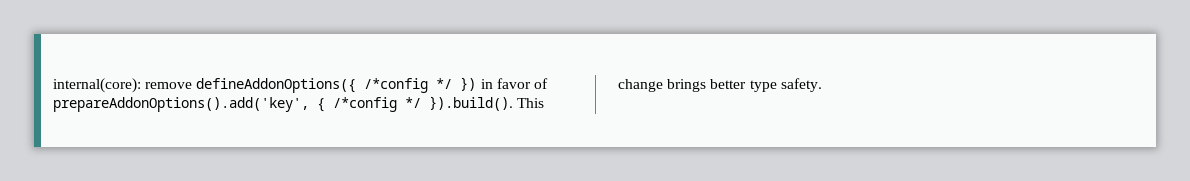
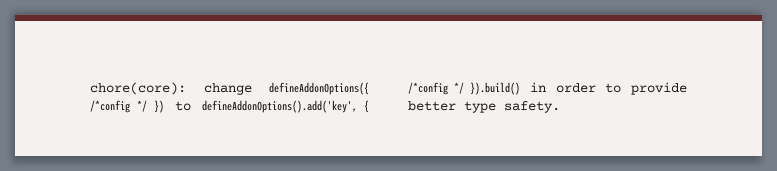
[53,78,193,93] internal(core): remove -> [90,82,252,95] chore(core): change
[480,78,548,89] [53,96,545,112] [618,79,707,92] in favor of prepareAddonOptions().add('key', { /*config */ }).build(). This change brings -> [174,100,369,113] [408,82,687,95] to defineAddonOptions().add('key', { /*config */ }).build() in order to provide

